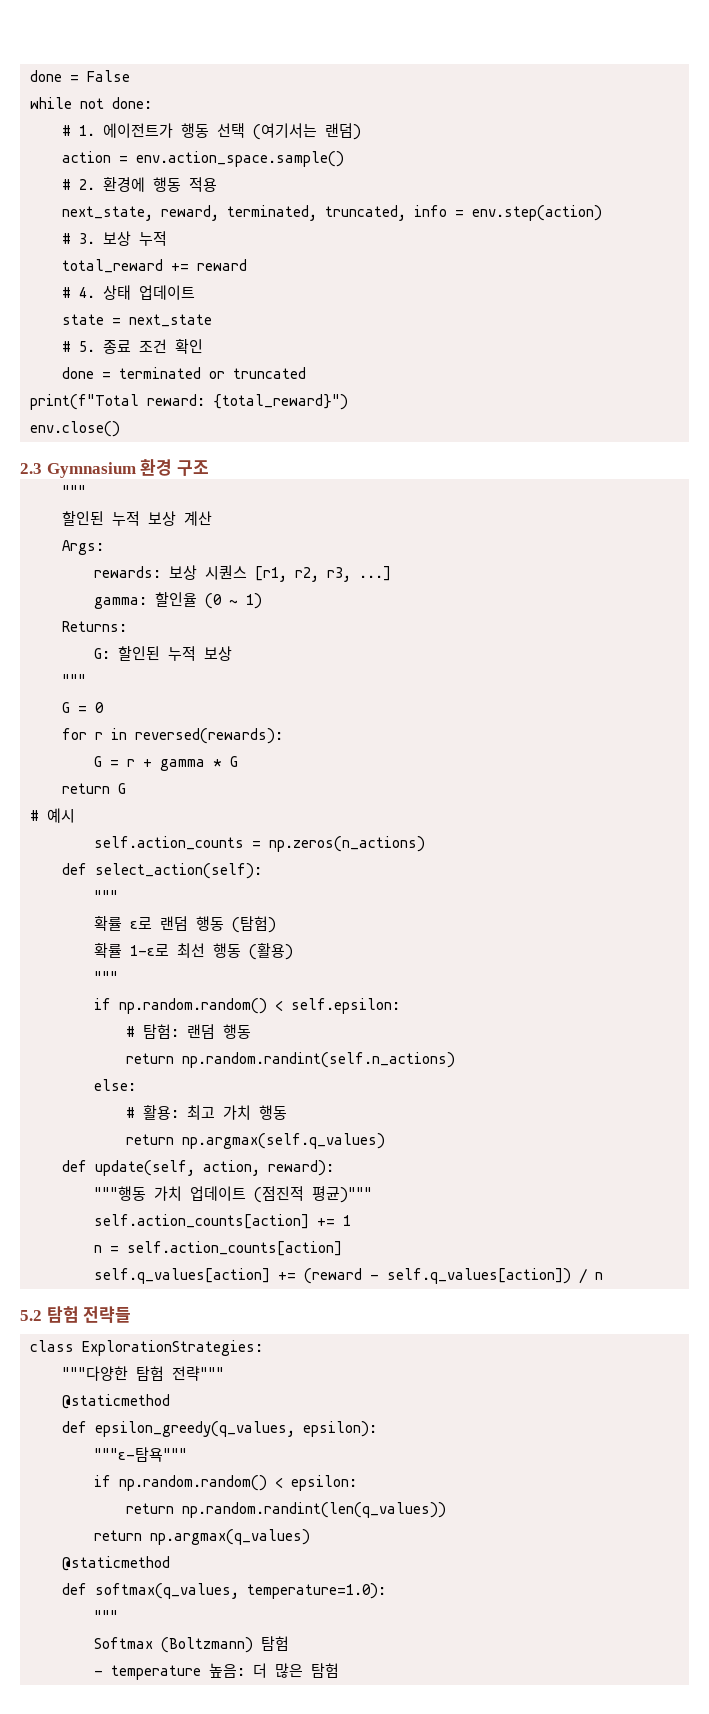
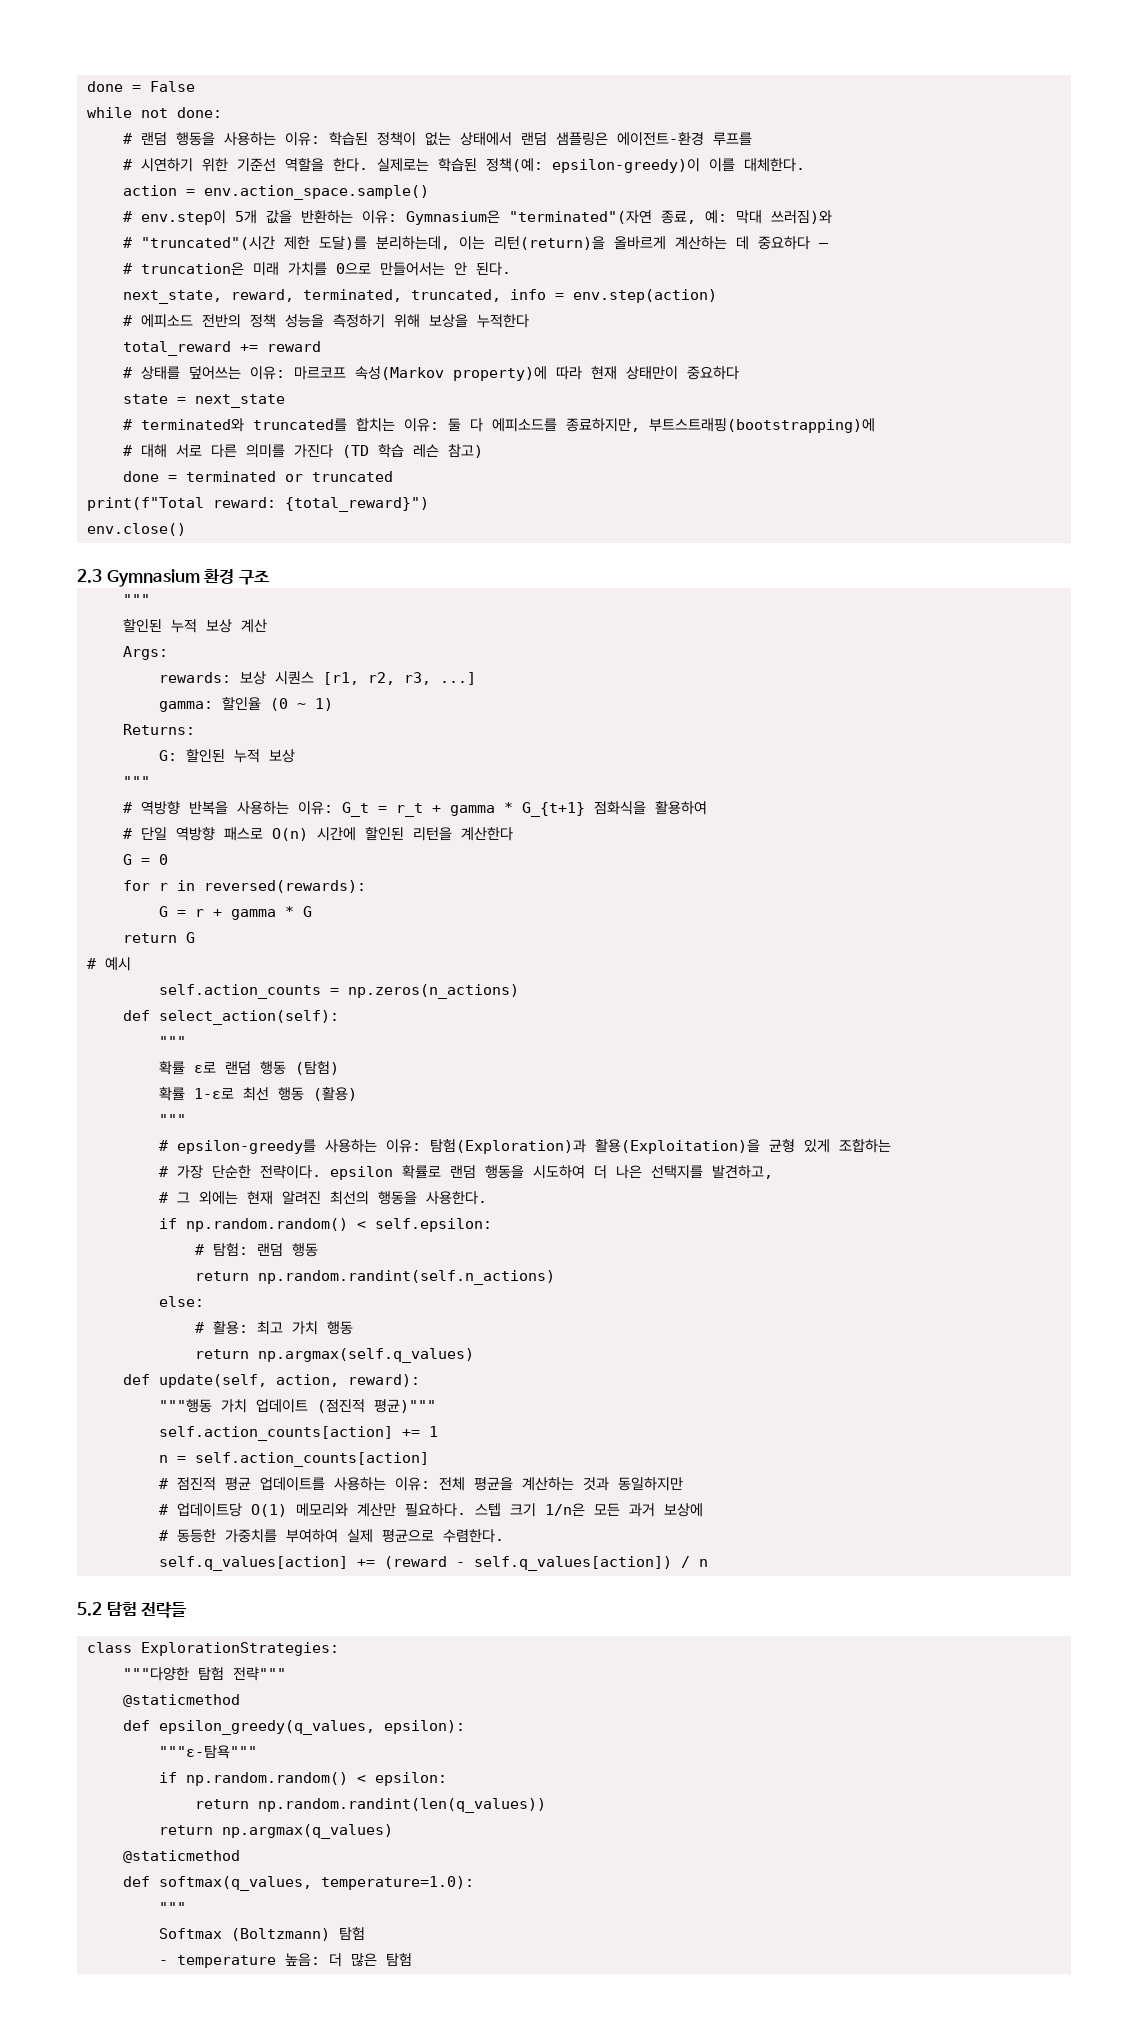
[78,123,361,140] [61,151,344,167] [61,177,217,192] 1. 에이전트가 행동 선택 (여기서는 랜덤) // action = env.action_space.sample() // # 2. 환경에 행동 적용 -> [141,132,753,146] [123,158,806,173] [123,185,430,200] [123,210,833,225] [123,236,830,250] [123,262,512,276] 랜덤 행동을 사용하는 이유: 학습된 정책이 없는 상태에서 랜덤 샘플링은 에이전트-환경 루프를 // # 시연하기 위한 기준선 역할을 한다. 실제로는 학습된 정책(예: epsilon-greedy)이 이를 대체한다. // action = env.action_space.sample() // # env.step이 5개 값을 반환하는 이유: Gymnasium은 "terminated"(자연 종료, 예: 막대 쓰러짐)와 // # "truncated"(시간 제한 도달)를 분리하는데, 이는 리턴(return)을 올바르게 계산하는 데 중요하다 — // # truncation은 미래 가치를 0으로 만들어서는 안 된다.
[78,231,167,246] [61,259,247,273] [61,285,195,300] [61,314,212,327] [61,339,203,354] 3. 보상 누적 // total_reward += reward // # 4. 상태 업데이트 // state = next_state // # 5. 종료 조건 확인 -> [141,314,530,328] [123,341,322,356] [123,366,740,381] [123,394,286,408] [123,418,876,433] [123,444,484,458] 에피소드 전반의 정책 성능을 측정하기 위해 보상을 누적한다 // total_reward += reward // # 상태를 덮어쓰는 이유: 마르코프 속성(Markov property)에 따라 현재 상태만이 중요하다 // state = next_state // # terminated와 truncated를 합치는 이유: 둘 다 에피소드를 종료하지만, 부트스트래핑(bootstrapping)에 // # 대해 서로 다른 의미를 가진다 (TD 학습 레슨 참고)
(86, 680) none -> [123,801,708,817] [123,827,514,841] // # 역방향 반복을 사용하는 이유: G_t = r_t + gamma * G_{t+1} 점화식을 활용하여 // # 단일 역방향 패스로 O(n) 시간에 할인된 리턴을 계산한다
(118, 977) none -> [159,1139,892,1154] [159,1165,774,1180] [159,1191,488,1205] // # epsilon-greedy를 사용하는 이유: 탐험(Exploration)과 활용(Exploitation)을 균형 있게 조합하는 // # 가장 단순한 전략이다. epsilon 확률로 랜덤 행동을 시도하여 더 나은 선택지를 발견하고, // # 그 외에는 현재 알려진 최선의 행동을 사용한다.
(342, 1248) none -> [159,1477,684,1491] [159,1503,704,1517] [159,1529,505,1543] // # 점진적 평균 업데이트를 사용하는 이유: 전체 평균을 계산하는 것과 동일하지만 // # 업데이트당 O(1) 메모리와 계산만 필요하다. 스텝 크기 1/n은 모든 과거 보상에 // # 동등한 가중치를 부여하여 실제 평균으로 수렴한다.

